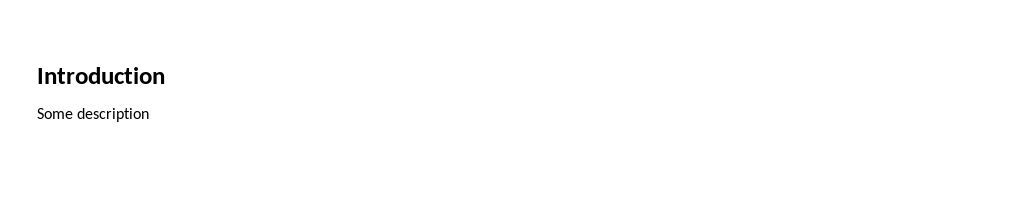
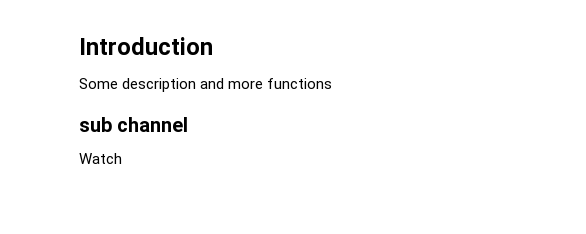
(150, 115) none -> [200,78,333,89] [79,117,189,132] [79,153,122,164] and more functions // sub channel // Watch

